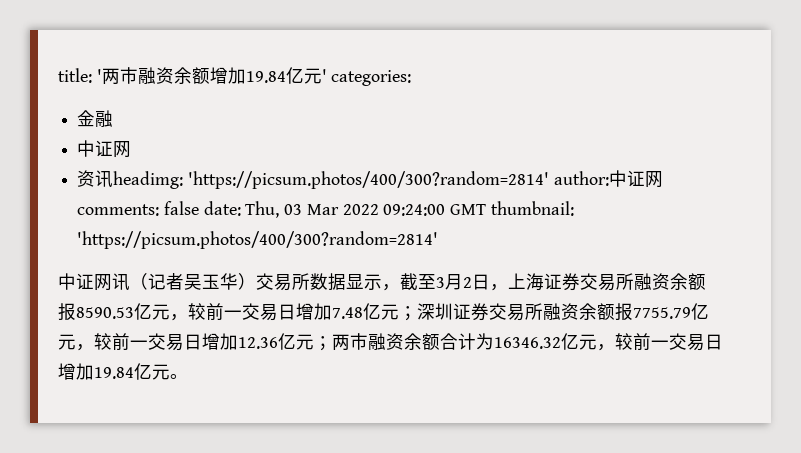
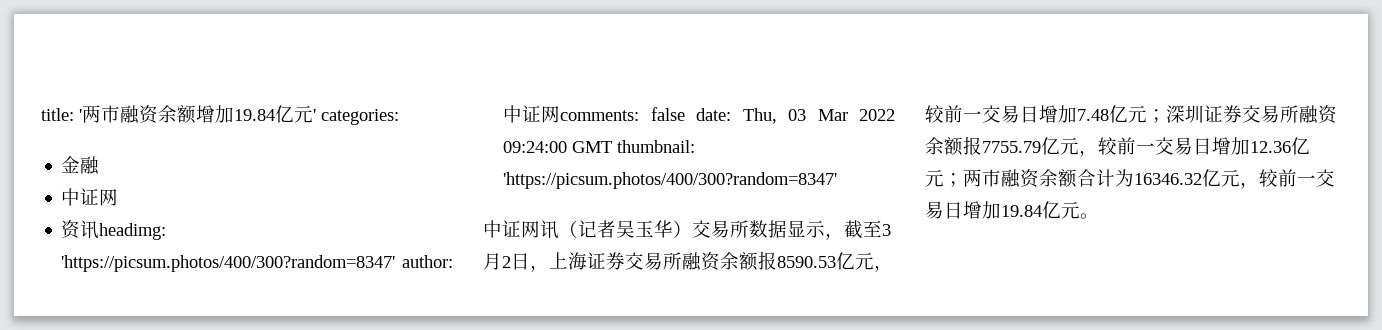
[187,171,549,189] 'https://picsum.photos/400/300?random=2814' -> [61,255,396,272] 'https://picsum.photos/400/300?random=8347'
[77,231,439,249] 'https://picsum.photos/400/300?random=2814' -> [503,172,838,189] 'https://picsum.photos/400/300?random=8347'

